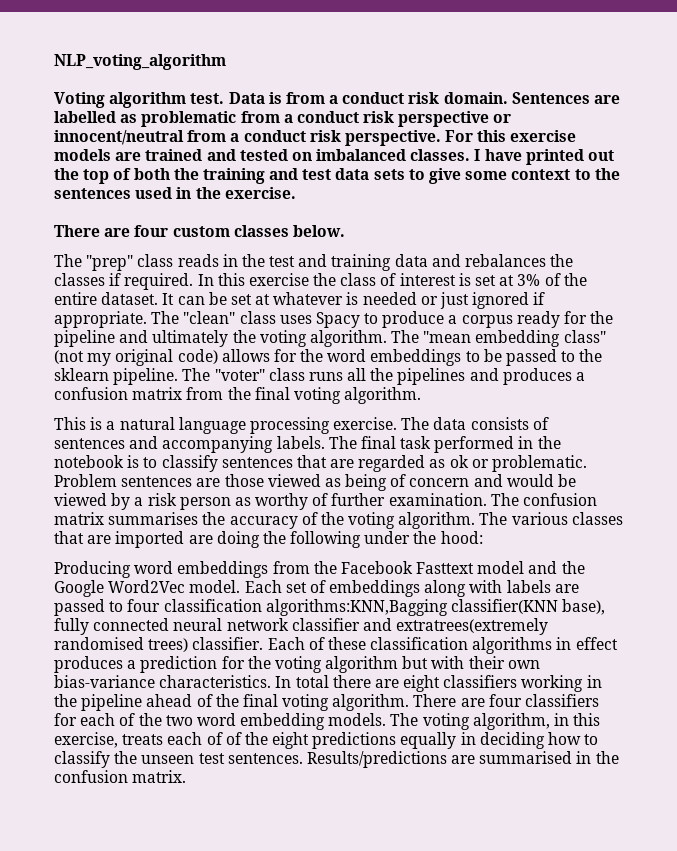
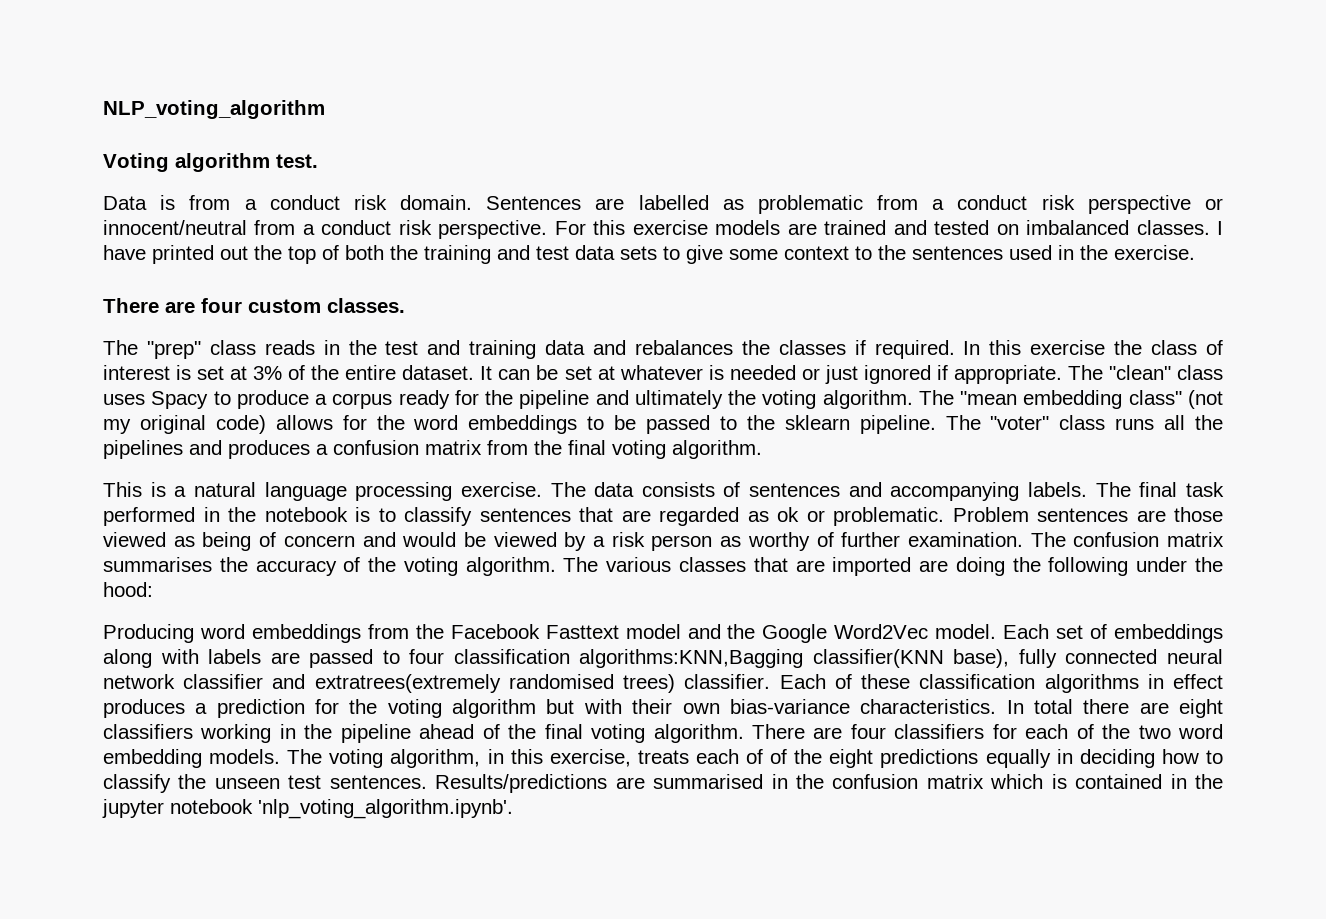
(225, 98) none -> (318, 161) //
[233,225,345,237] classes below. -> [327,298,405,313] classes.
[132,770,187,783] matrix. -> [926,774,1223,789] [102,799,513,819] matrix which is contained in the jupyter notebook 'nlp_voting_algorithm.ipynb'.

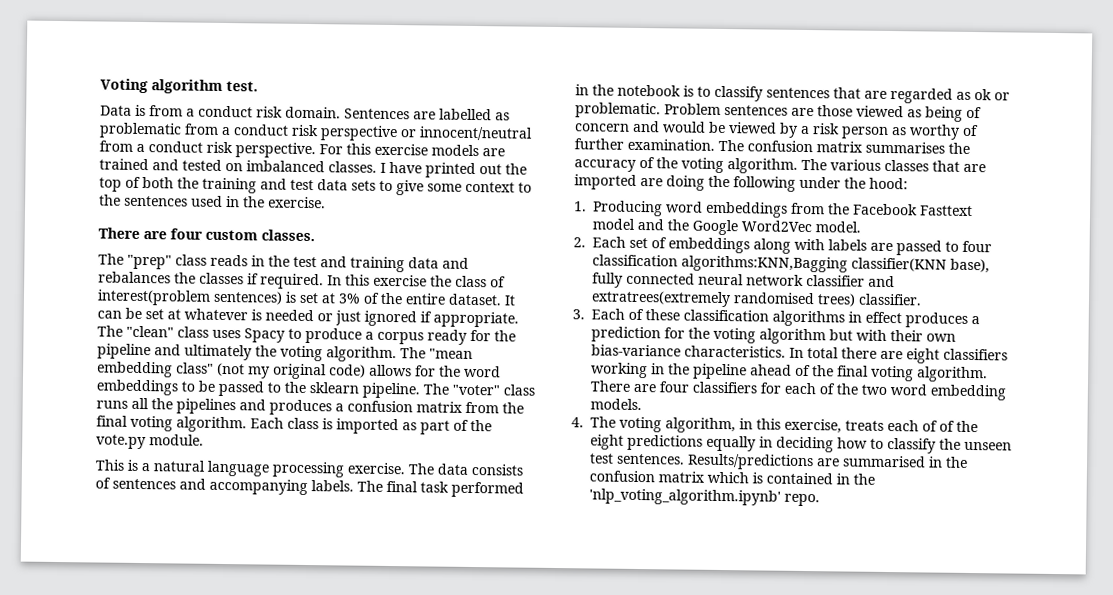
[103,100,325,119] NLP_voting_algorithm // -> (100, 86) none
[103,365,170,380] interest -> [97,289,283,306] interest(problem sentences)
(762, 449) none -> [250,417,492,435] [96,434,204,450] Each class is imported as part of the vote.py module.
(153, 589) none -> [574,201,587,212] 1.
(997, 631) none -> [573,237,586,248] // 2.
(771, 681) none -> [572,309,585,320] // 3.
(281, 756) none -> [571,417,584,428] // 4.
[102,799,513,819] jupyter notebook 'nlp_voting_algorithm.ipynb'. -> [589,488,820,507] 'nlp_voting_algorithm.ipynb' repo.

